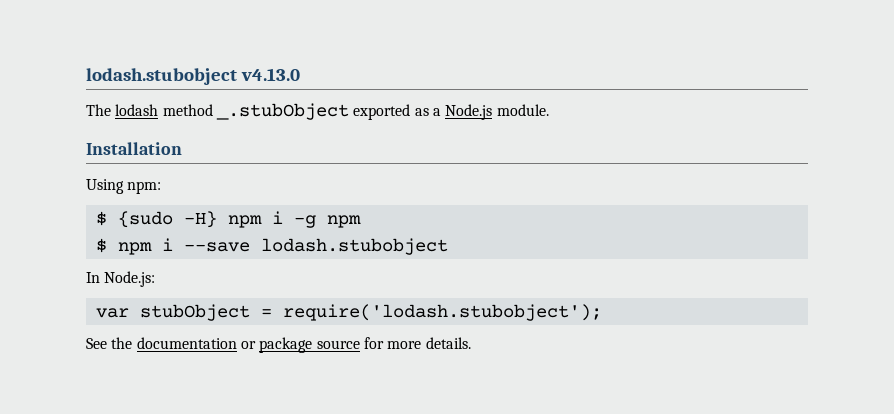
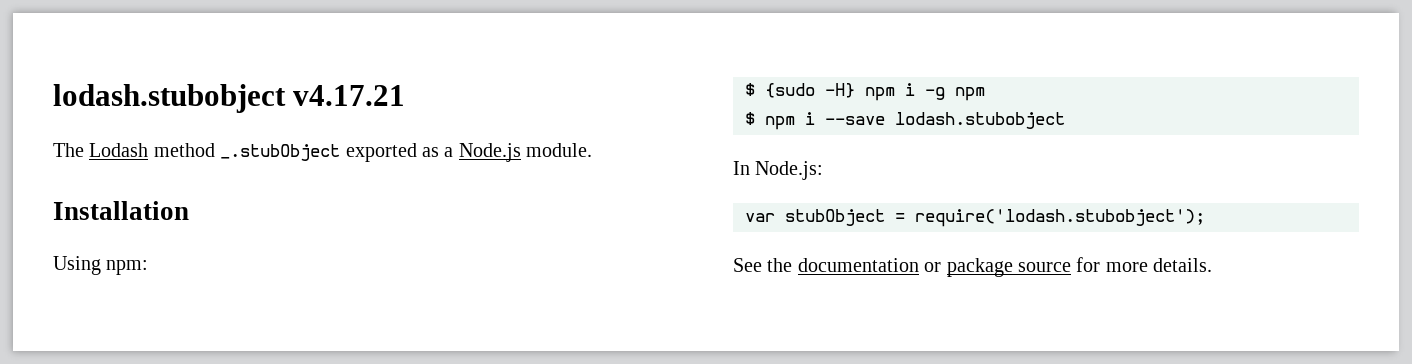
[86,68,300,85] lodash.stubobject v4.13.0 -> [53,84,406,113] lodash.stubobject v4.17.21
[115,104,159,116] lodash -> [89,143,149,157] Lodash

